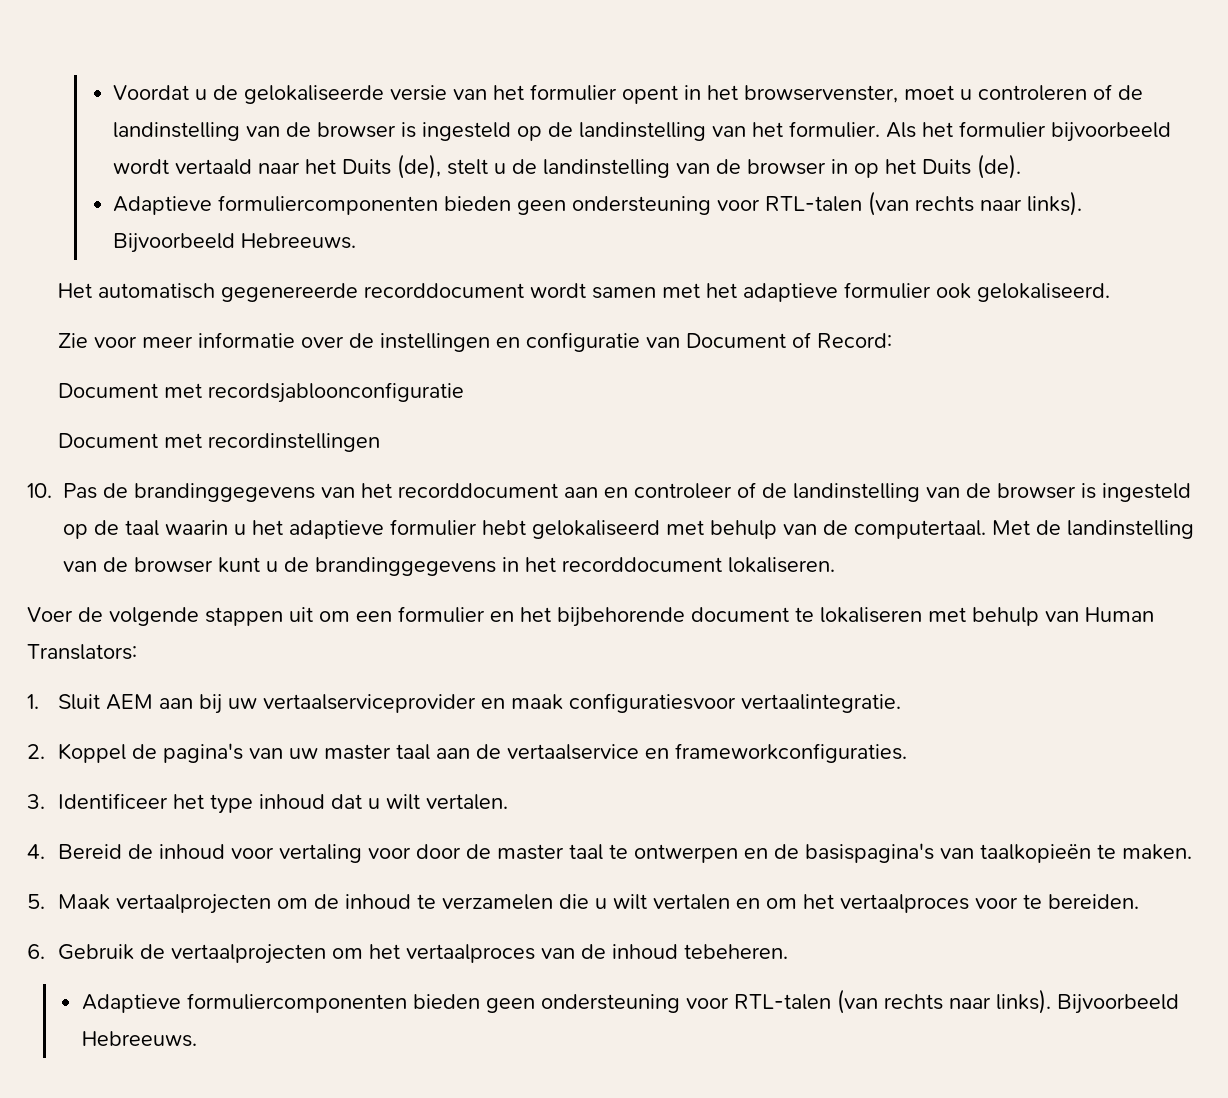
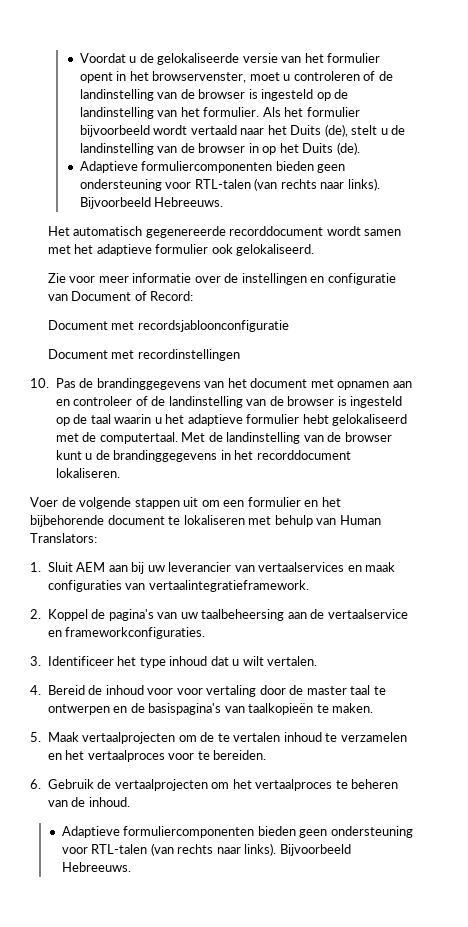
[398,483,558,498] recorddocument -> [250,378,390,390] document met opnamen
[710,520,817,539] behulp van -> (79, 437) none
[263,693,902,713] vertaalserviceprovider en maak configuratiesvoor vertaalintegratie. -> [168,562,396,572] [47,580,309,592] leverancier van vertaalservices en maak configuraties van vertaalintegratieframework.
[324,744,431,760] master taal -> [201,609,285,621] taalbeheersing
[279,844,412,863] vertaling voor -> [176,685,257,697] voor vertaling
(340, 901) none -> [217,732,281,742] te vertalen
[559,894,798,910] die u wilt vertalen en om -> [47,753,62,760] en
[541,944,789,959] van de inhoud tebeheren. -> [335,779,399,789] [47,797,130,807] te beheren van de inhoud.

